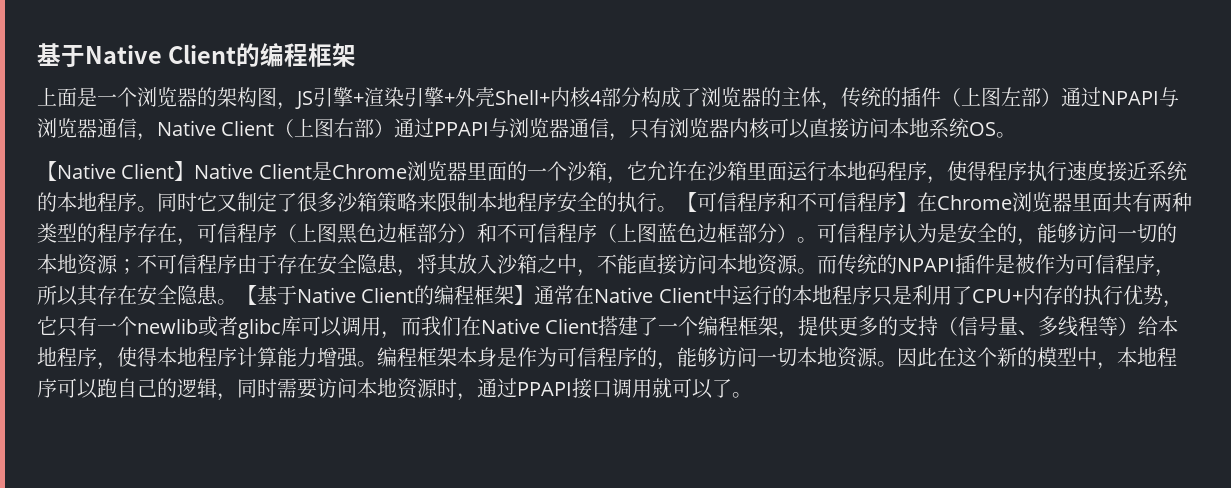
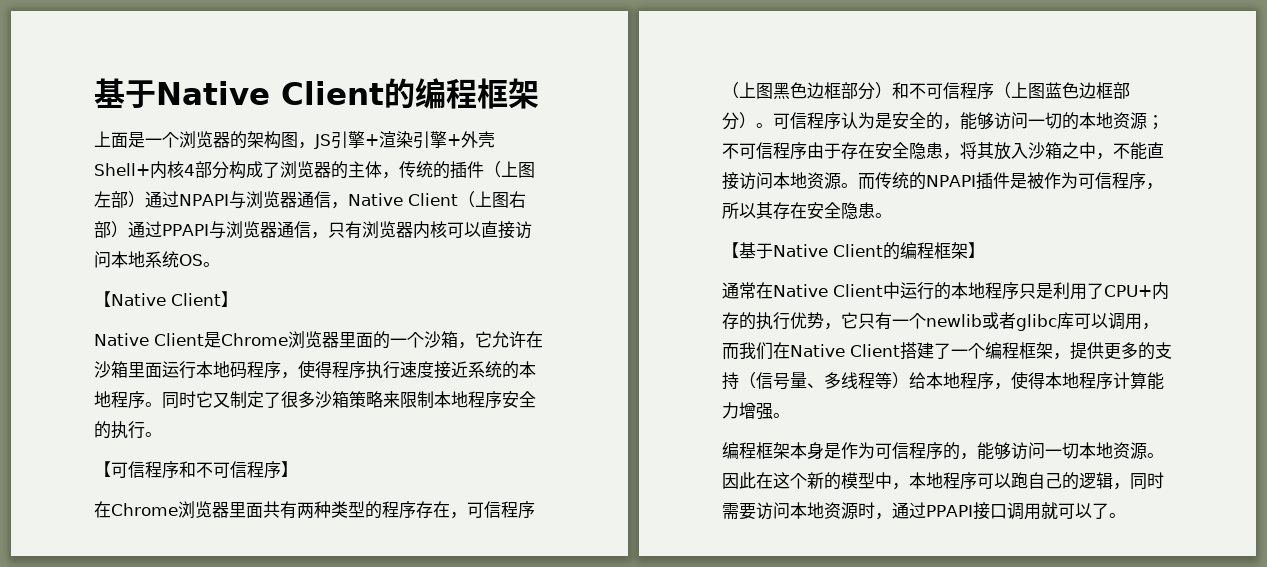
(195, 171) none -> (238, 299) //
(677, 209) none -> (162, 434) //
(917, 202) none -> (298, 469) //
(237, 302) none -> (892, 215) //
(535, 295) none -> (985, 250) //
(377, 364) none -> (790, 415) //

